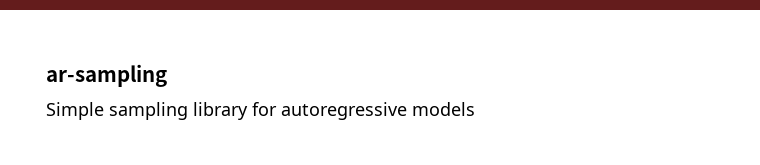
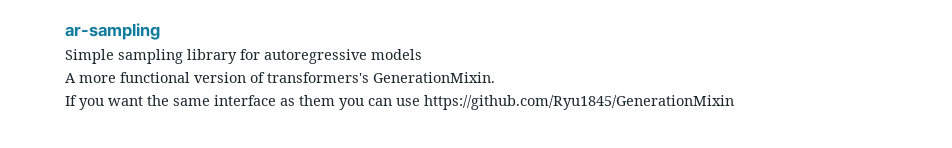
(475, 109) none -> [65,72,495,83] [65,95,734,110] // A more functional version of transformers's GenerationMixin. // If you want the same interface as them you can use https://github.com/Ryu1845/GenerationMixin

